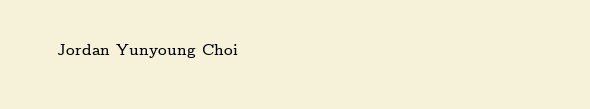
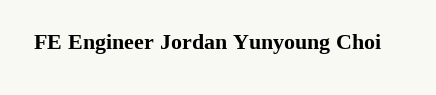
(57, 49) none -> [34,34,154,54] FE Engineer

